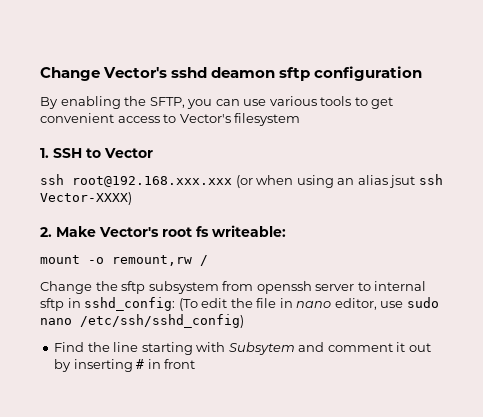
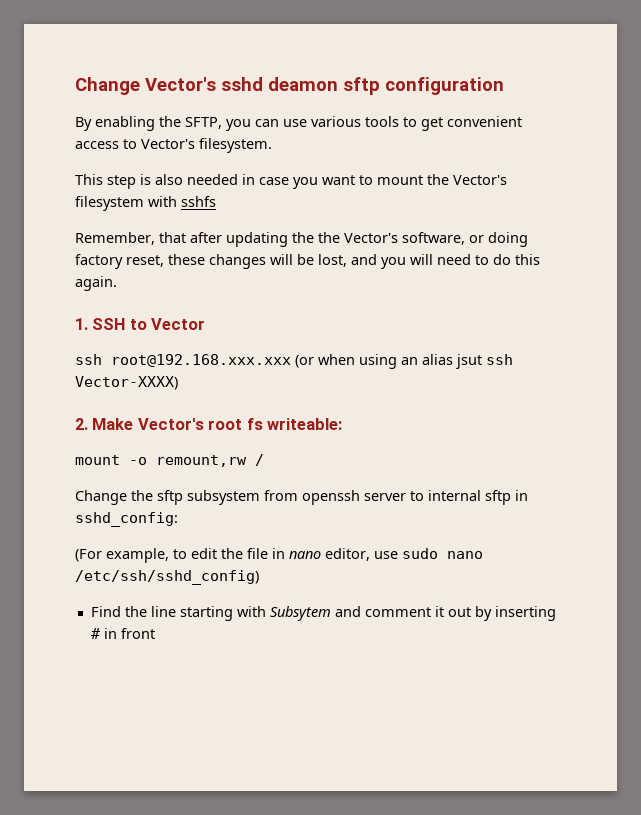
[234,113,301,126] filesystem -> [199,138,272,153] [75,174,507,189] [75,196,216,211] [75,232,528,247] [75,254,540,269] [75,276,117,291] filesystem. // This step is also needed in case you want to mount the Vector's filesystem with sshfs // Remember, that after updating the the Vector's software, or doing factory reset, these changes will be lost, and you will need to do this again.
[178,298,198,311] (To -> [75,548,187,563] // (For example, to

